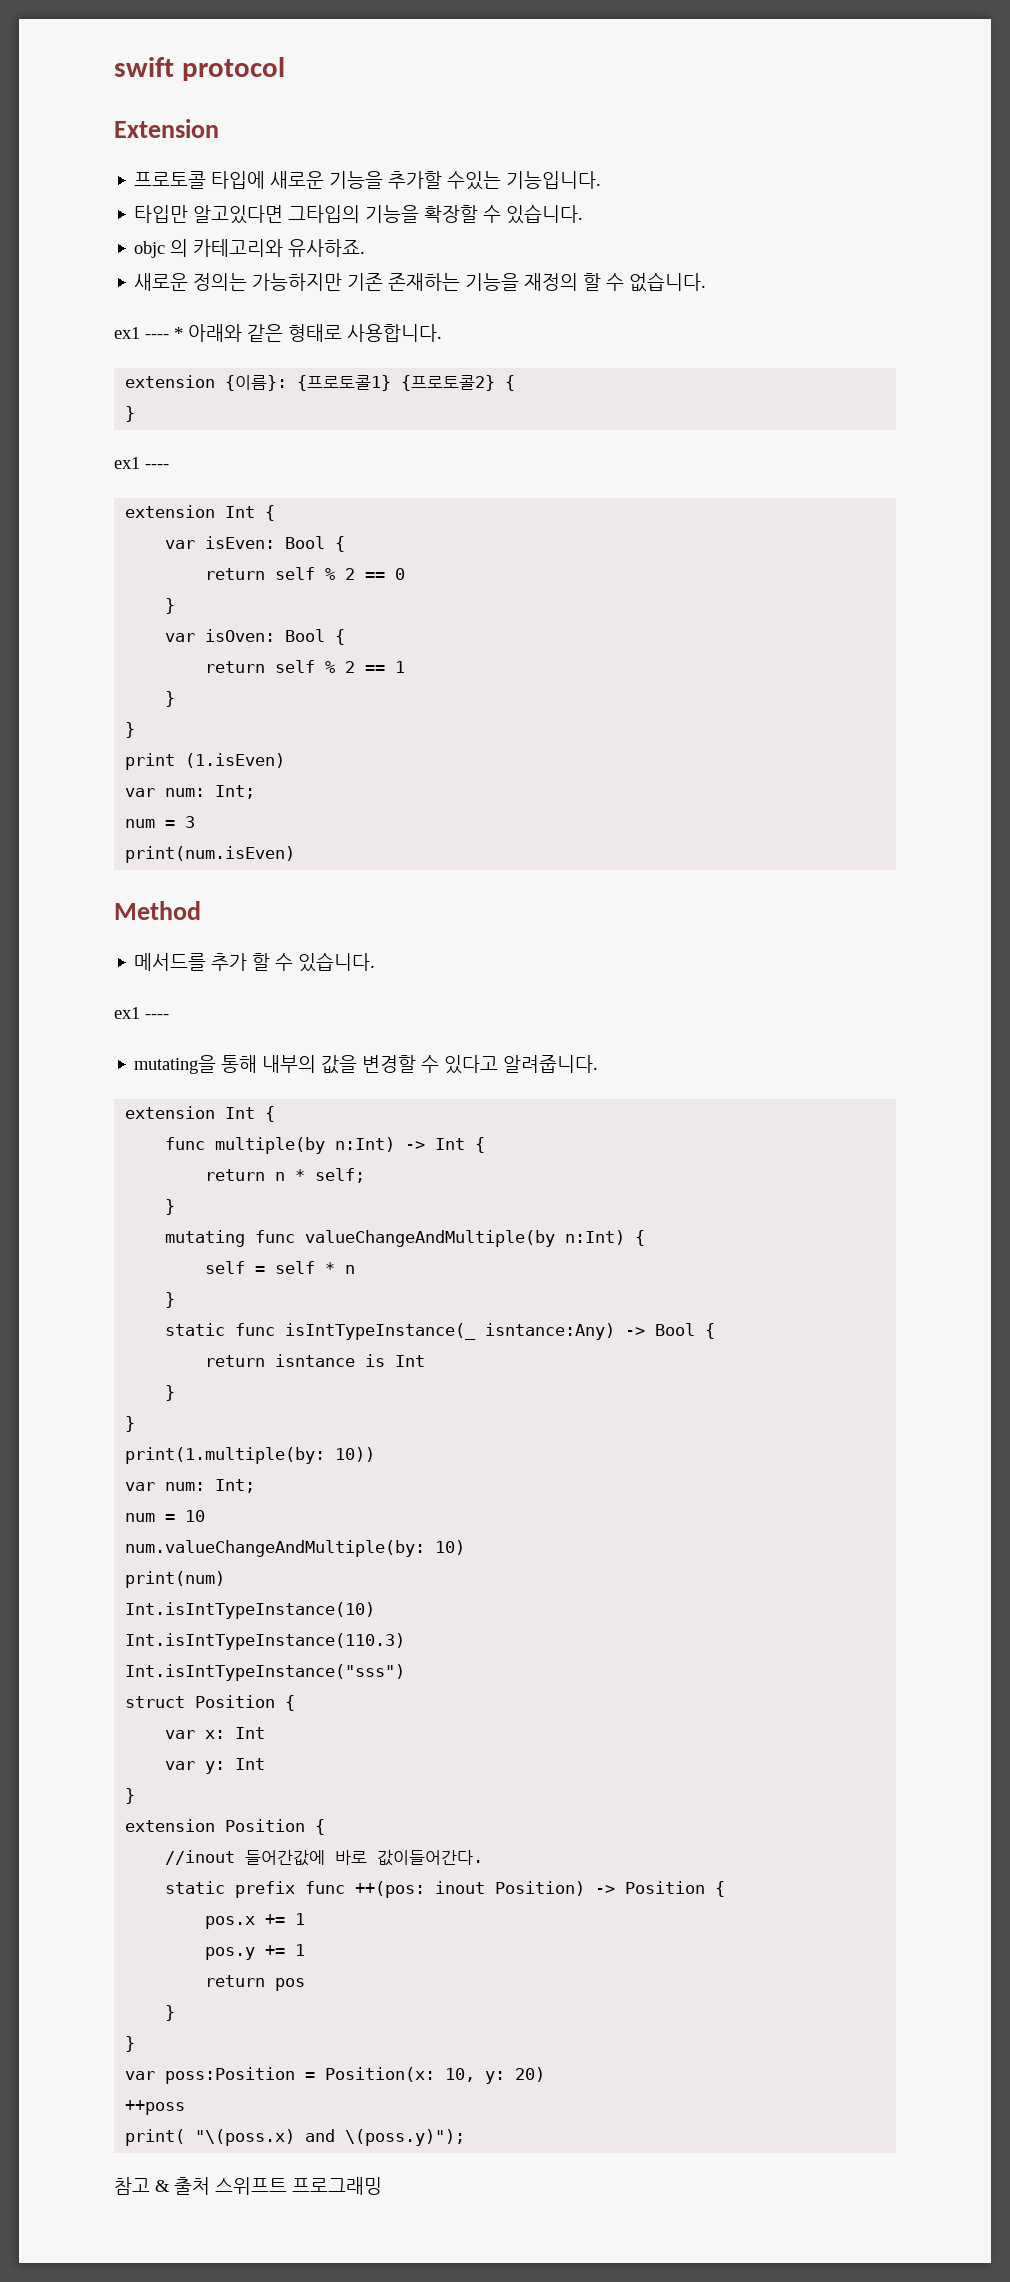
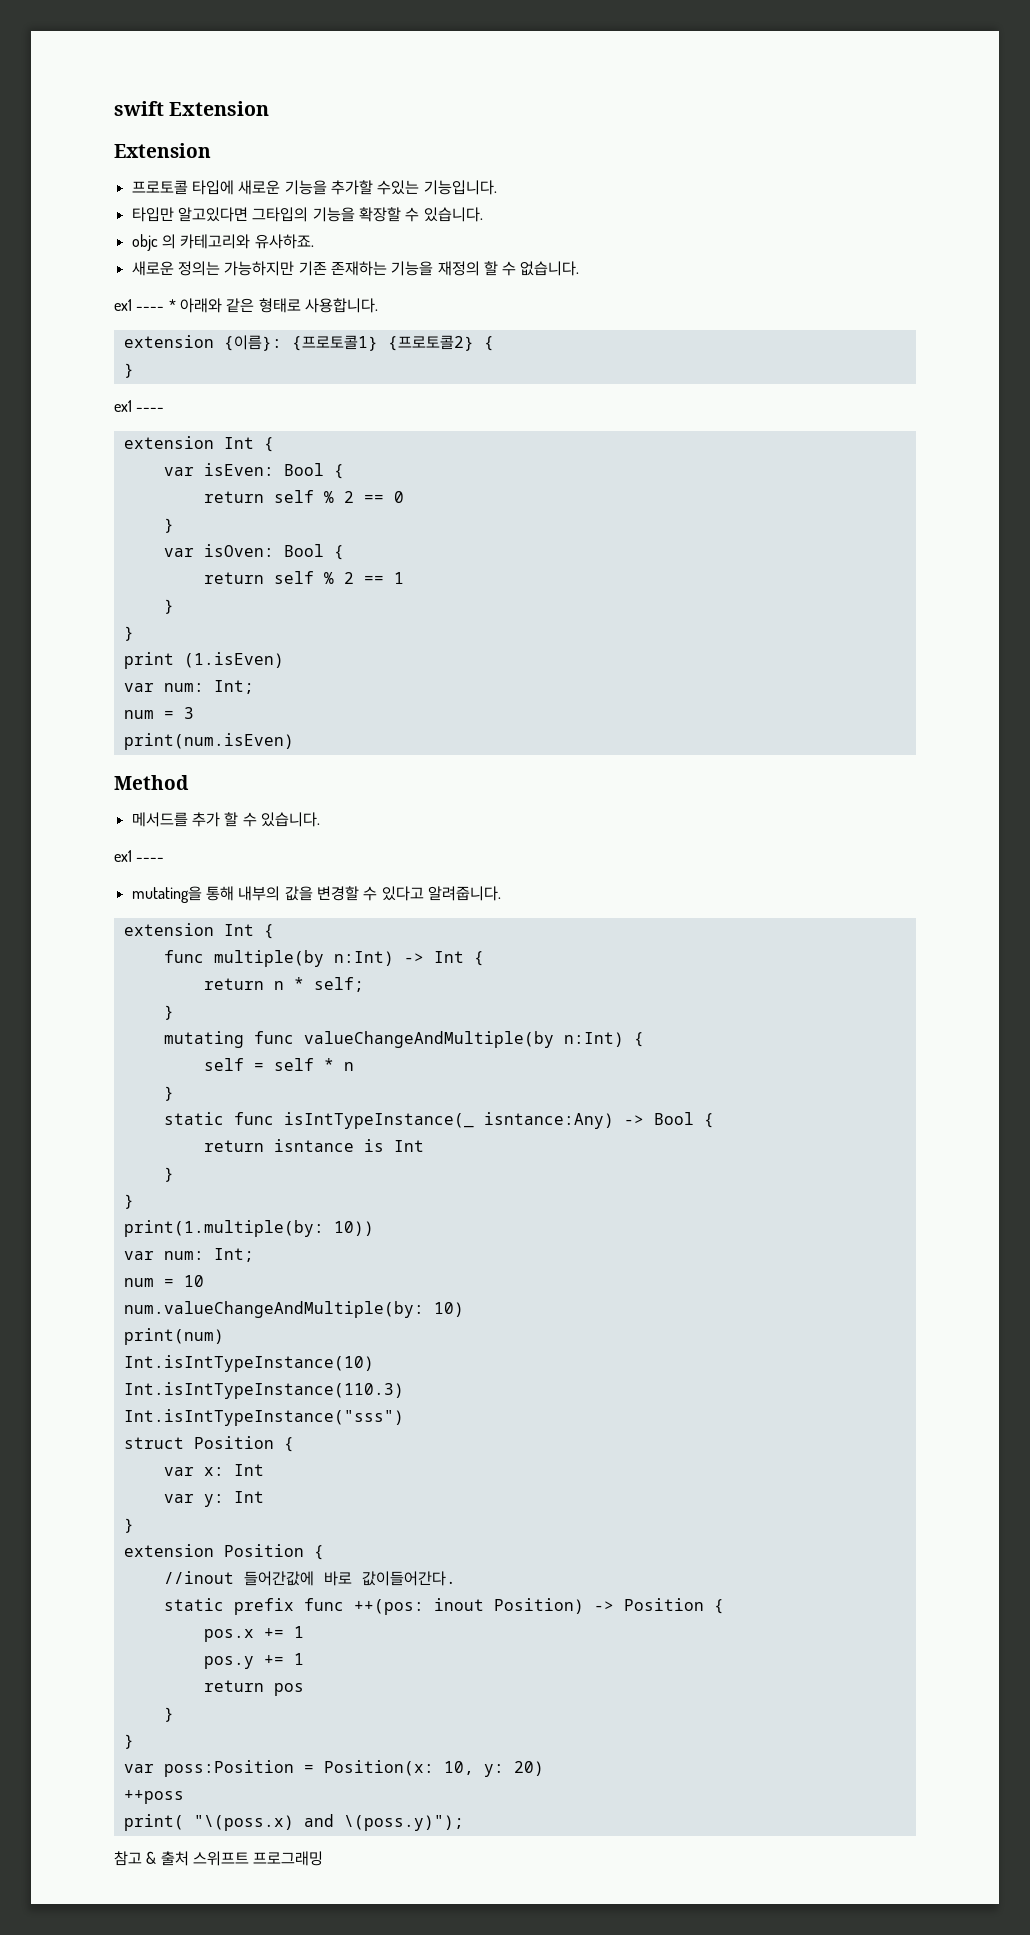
[181,57,285,81] protocol -> [169,101,270,116] Extension

